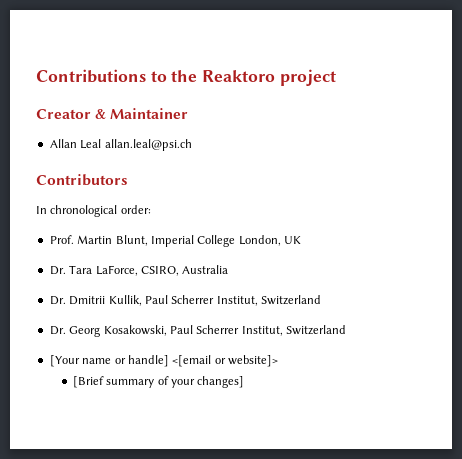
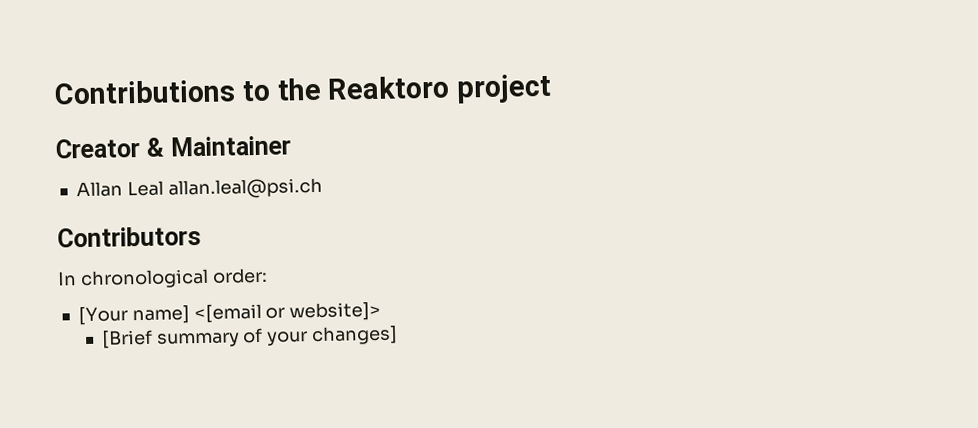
[49,235,301,247] [49,265,229,276] [49,295,321,306] [49,325,346,337] [49,355,169,367] Prof. Martin Blunt, Imperial College London, UK // Dr. Tara LaForce, CSIRO, Australia // Dr. Dmitrii Kullik, Paul Scherrer Institut, Switzerland // Dr. Georg Kosakowski, Paul Scherrer Institut, Switzerland // [Your name or handle] -> [77,305,190,326] [Your name]

